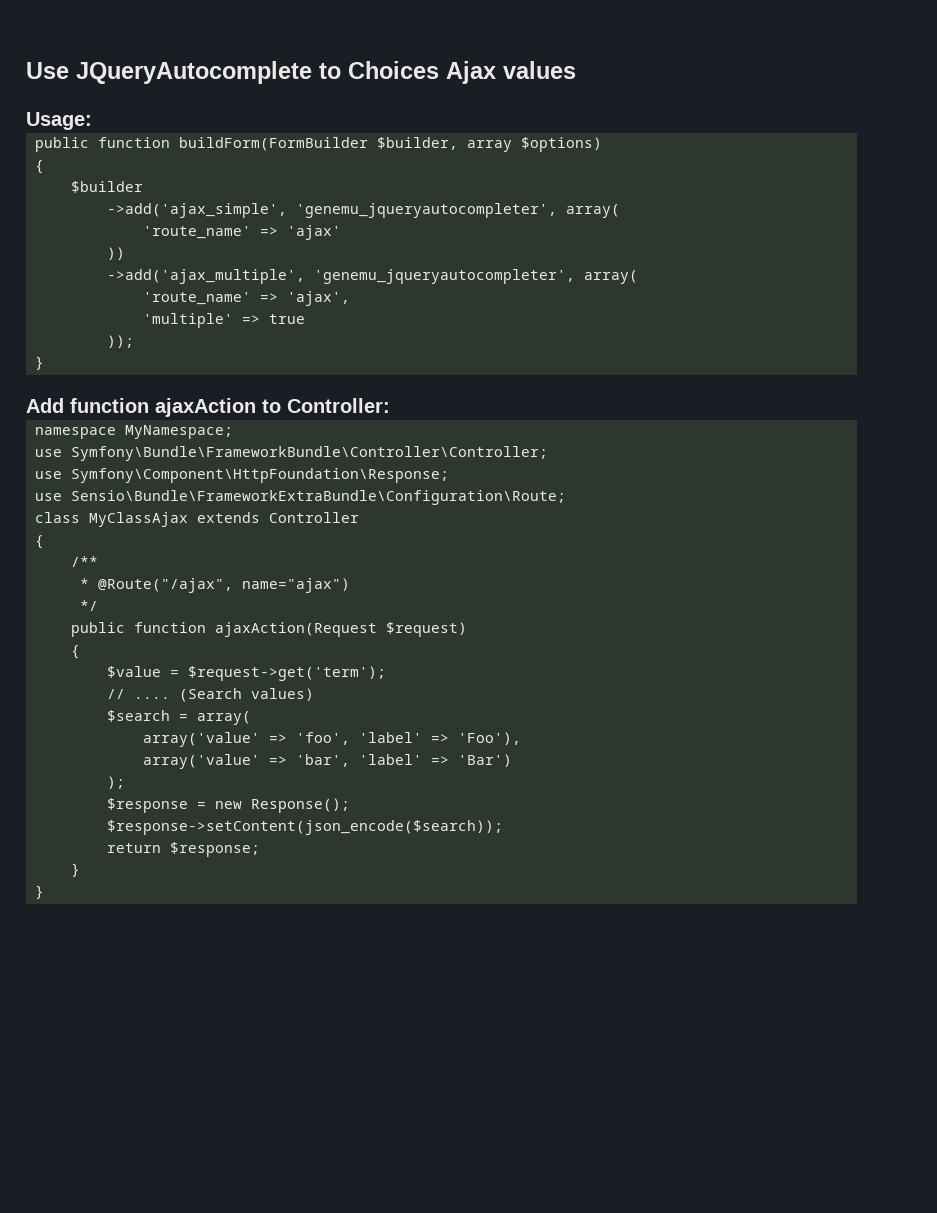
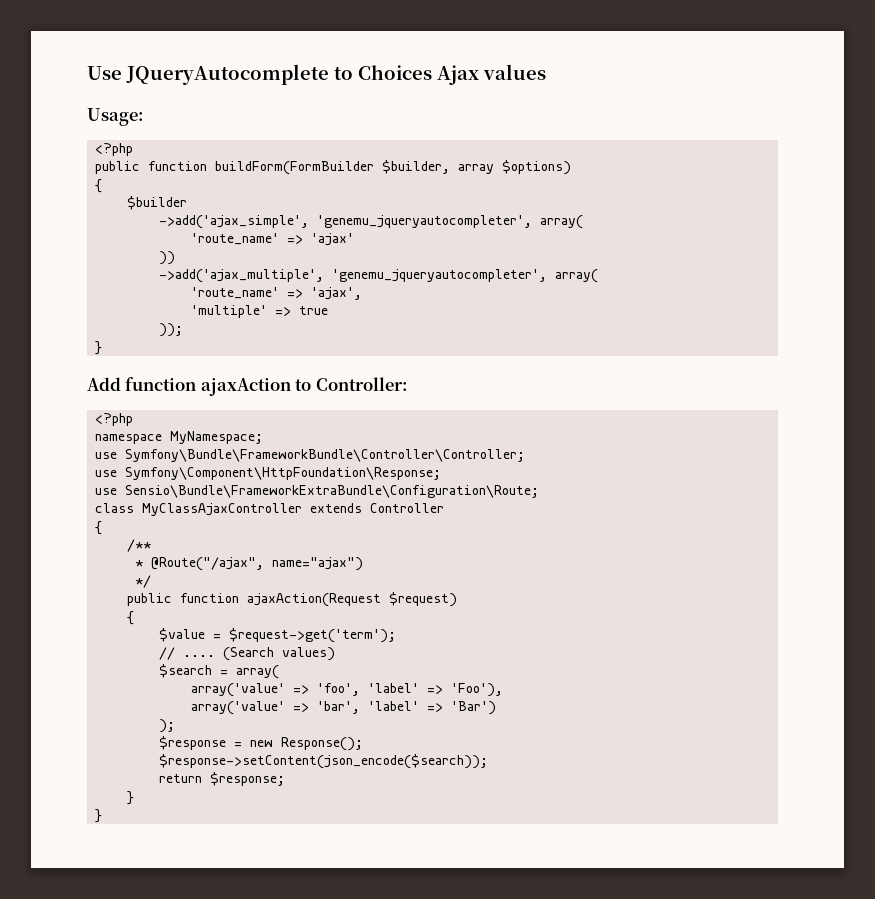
(92, 121) none -> [94,143,133,156] // <?php
(390, 405) none -> [94,413,133,426] // <?php
[89,512,188,527] MyClassAjax -> [141,503,302,516] MyClassAjaxController

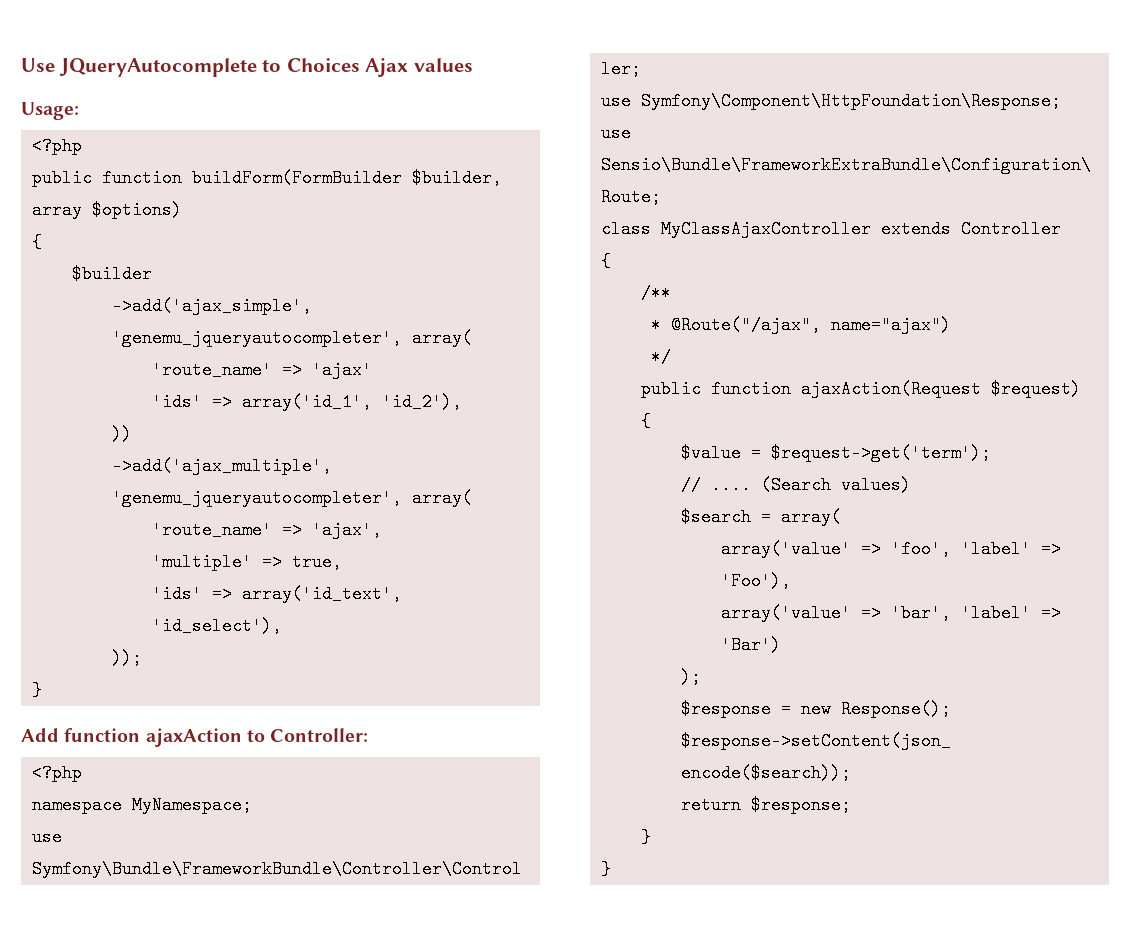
(354, 239) none -> [151,393,462,411] // 'ids' => array('id_1', 'id_2'),
[298,306,328,315] true -> [291,553,342,571] [151,585,402,603] [151,617,282,635] true, // 'ids' => array('id_text', 'id_select'),

